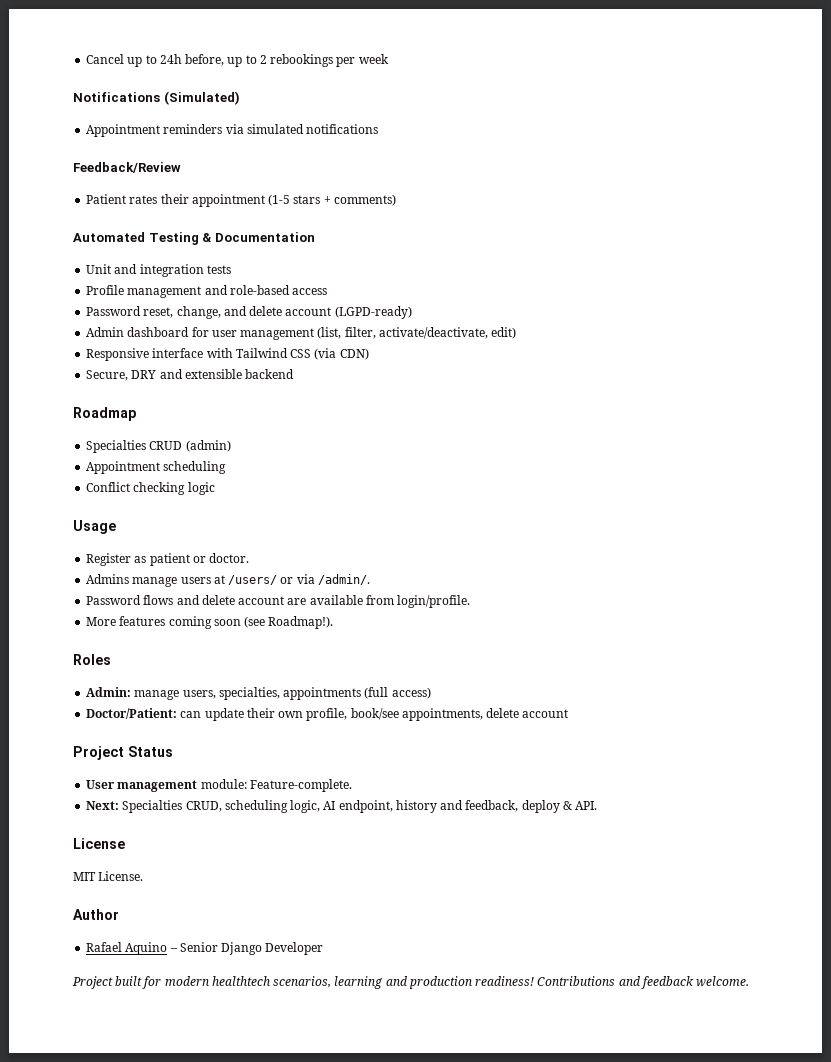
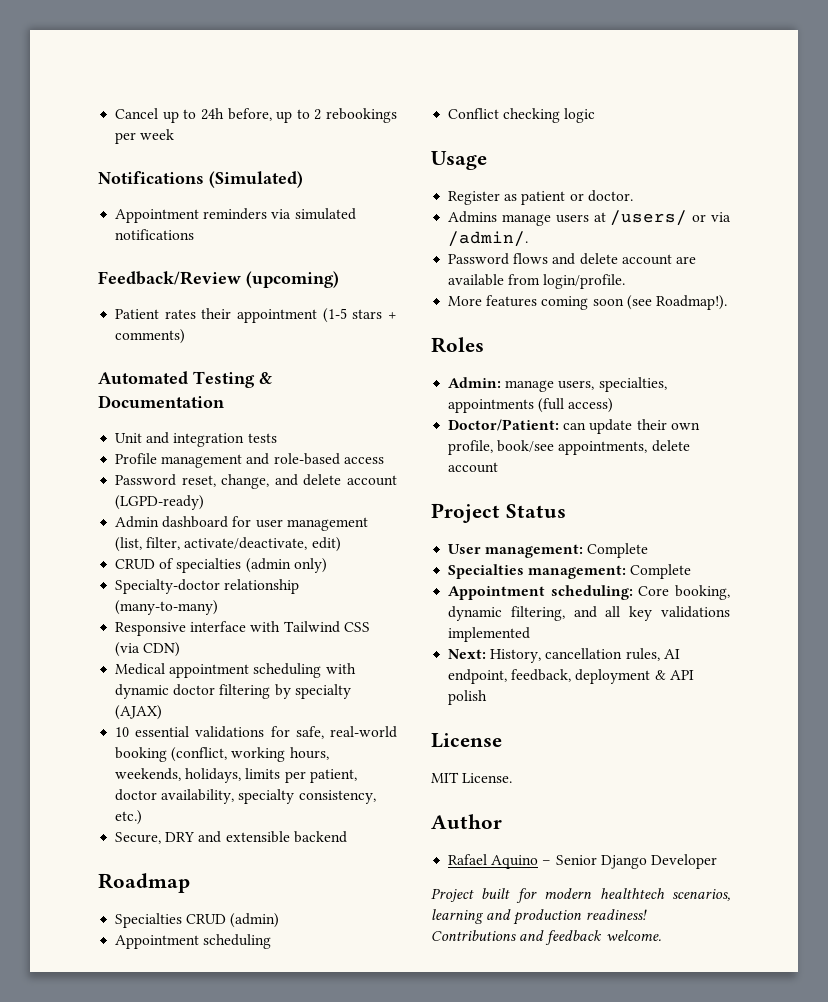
(181, 167) none -> [246,271,339,288] (upcoming)
(517, 333) none -> [115,558,327,573] [115,579,300,594] [115,600,219,615] // CRUD of specialties (admin only) // Specialty-doctor relationship (many-to-many)
(369, 354) none -> [115,663,356,678] [115,684,351,699] [115,705,163,720] [115,726,397,739] [115,747,329,762] [115,768,357,783] [115,789,376,804] [115,810,143,825] // Medical appointment scheduling with dynamic doctor filtering by specialty (AJAX) // 10 essential validations for safe, real-world booking (conflict, working hours, weekends, holidays, limits per patient, doctor availability, specialty consistency, etc.)
[117,779,352,792] [86,800,598,813] management module: Feature-complete. // Next: Specialties CRUD, scheduling logic, AI endpoint, history and feedback, deploy & API. -> [485,543,649,558] [448,564,692,579] [448,585,730,600] [448,606,730,621] [448,627,531,642] [448,648,680,663] [448,669,694,684] [448,690,488,705] management: Complete // Specialties management: Complete // Appointment scheduling: Core booking, dynamic filtering, and all key validations implemented // Next: History, cancellation rules, AI endpoint, feedback, deployment & API polish

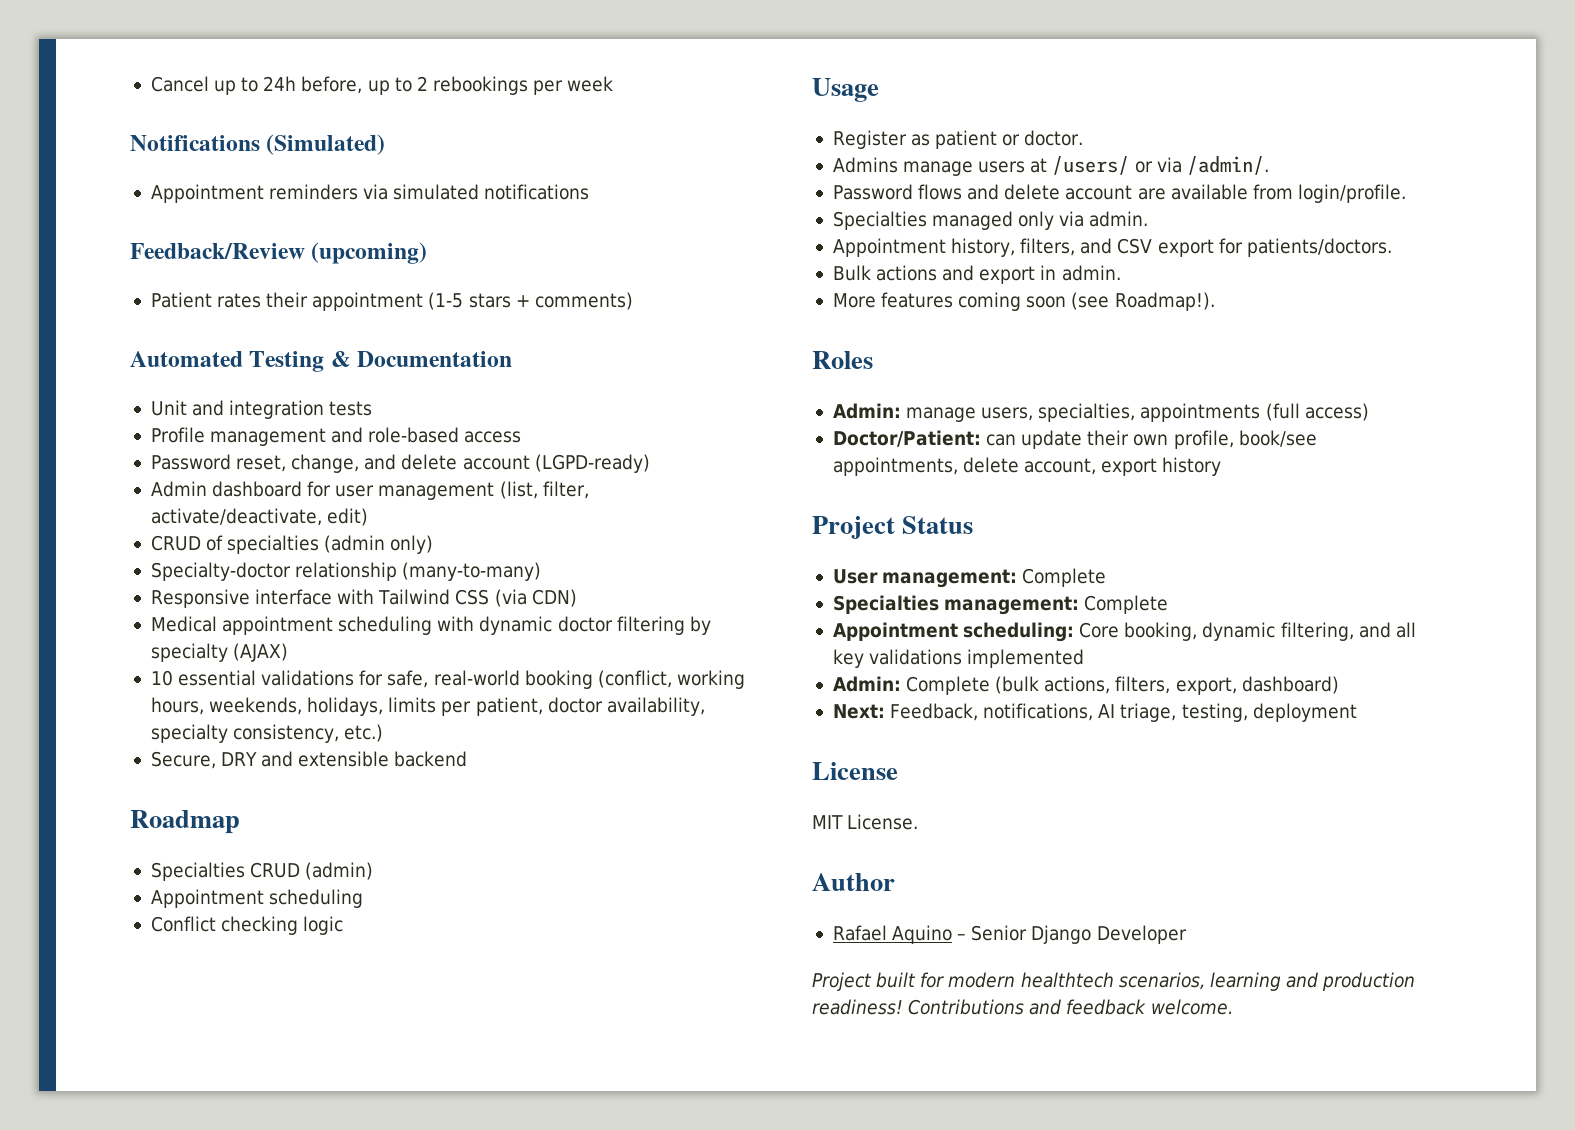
(626, 281) none -> [832,211,1149,230] [832,238,1392,257] [832,265,1121,284] // Specialties managed only via admin. // Appointment history, filters, and CSV export for patients/doctors. // Bulk actions and export in admin.
[448,462,499,473] account -> [1024,457,1222,476] account, export history
[448,648,680,663] [448,669,694,684] [448,690,488,705] Next: History, cancellation rules, AI endpoint, feedback, deployment & API polish -> [832,676,1339,695] [832,703,1357,722] Admin: Complete (bulk actions, filters, export, dashboard) // Next: Feedback, notifications, AI triage, testing, deployment

